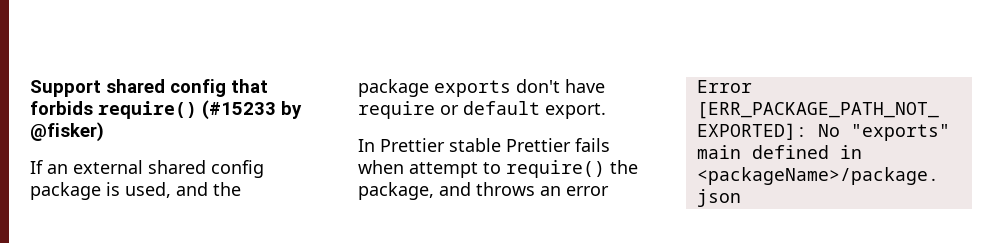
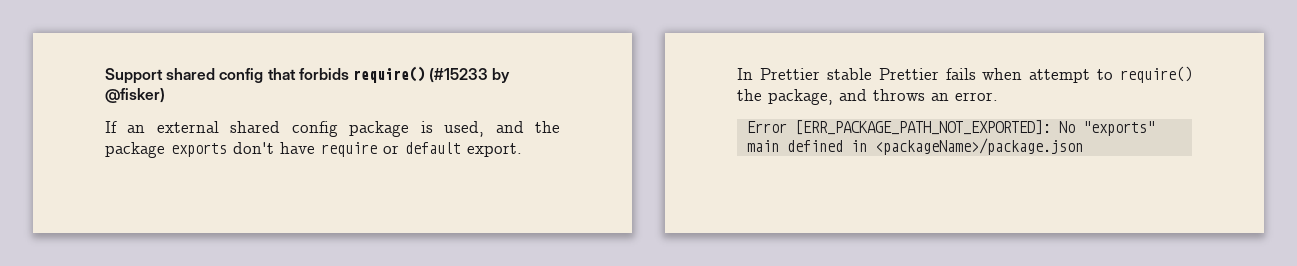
[566,186,609,196] error -> [955,92,998,101] error.

